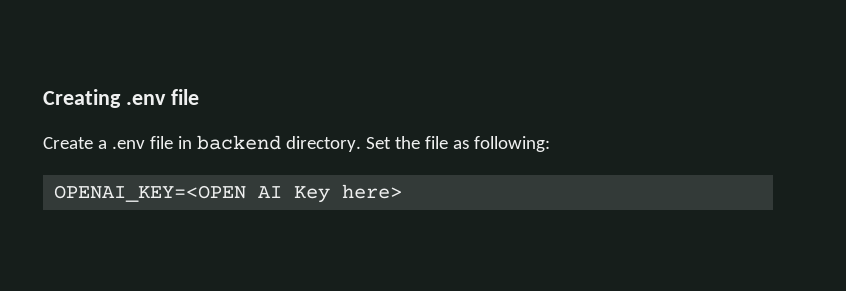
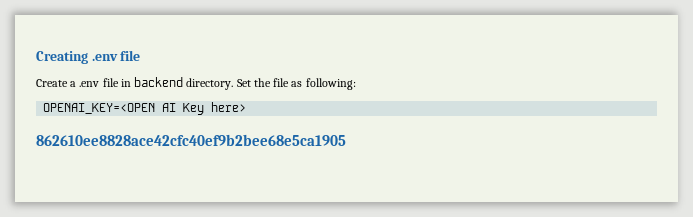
(403, 191) none -> [36,134,346,146] // 862610ee8828ace42cfc40ef9b2bee68e5ca1905

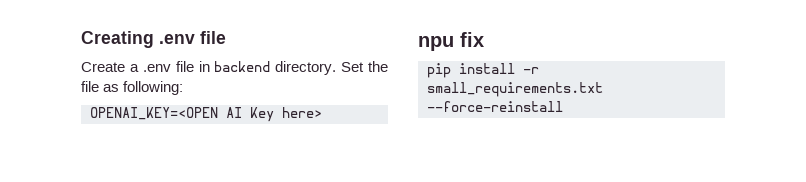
[36,134,346,146] 862610ee8828ace42cfc40ef9b2bee68e5ca1905 -> [418,32,484,51] [427,63,539,78] [427,82,603,97] [427,101,563,112] npu fix // pip install -r small_requirements.txt --force-reinstall

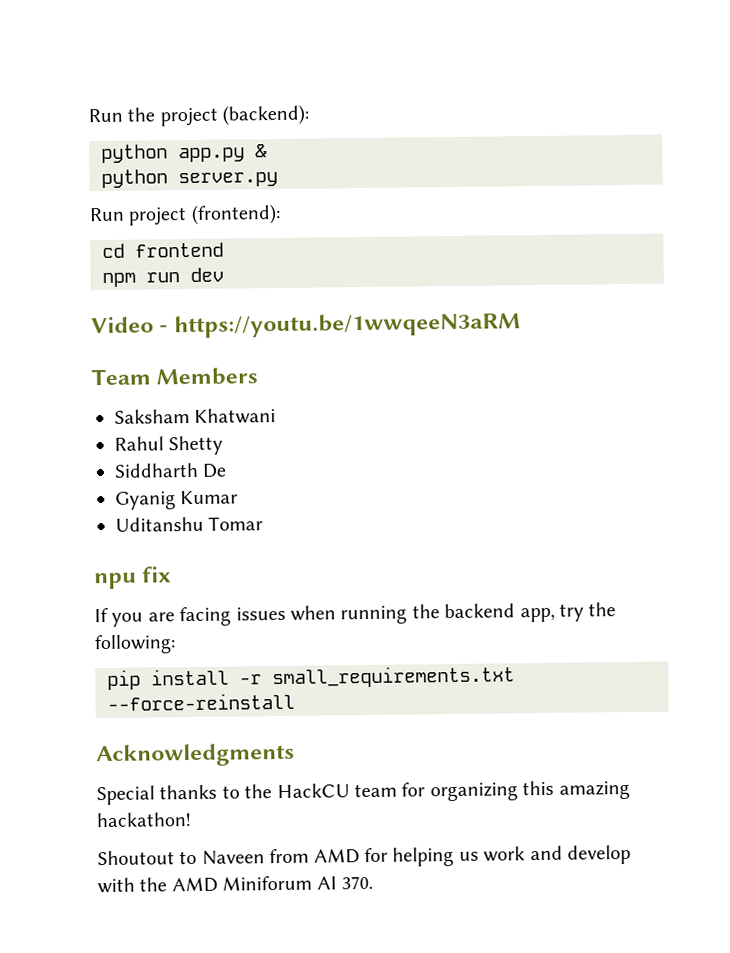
[81,31,226,48] [81,61,388,75] [81,81,184,95] [90,107,322,122] [418,32,484,51] Creating .env file // Create a .env file in backend directory. Set the file as following: // OPENAI_KEY=<OPEN AI Key here> // npu fix -> [88,104,310,127] [101,144,268,164] [101,169,278,189] [89,203,281,226] [102,242,224,259] [102,267,224,288] [91,312,521,339] [91,367,259,386] [114,408,277,424] [114,435,224,456] [114,462,228,478] [115,490,239,510] [115,516,264,532] [94,566,173,590] [94,602,617,627] [94,634,176,655] Run the project (backend): // python app.py & // python server.py // Run project (frontend): // cd frontend // npm run dev // Video - https://youtu.be/1wwqeeN3aRM // Team Members // Saksham Khatwani // Rahul Shetty // Siddharth De // Gyanig Kumar // Uditanshu Tomar // npu fix // If you are facing issues when running the backend app, try the following:
(563, 106) none -> [96,742,295,768] [96,780,630,806] [96,812,192,828] [97,844,631,867] [97,875,373,894] // Acknowledgments // Special thanks to the HackCU team for organizing this amazing hackathon! // Shoutout to Naveen from AMD for helping us work and develop with the AMD Miniforum AI 370.

